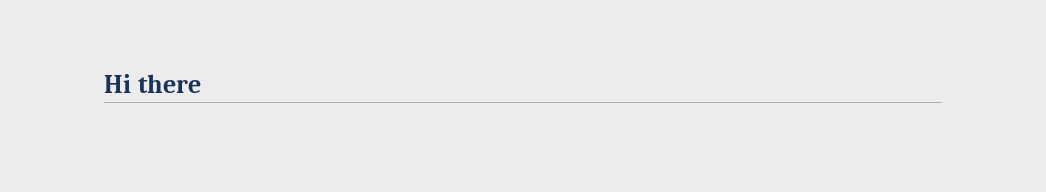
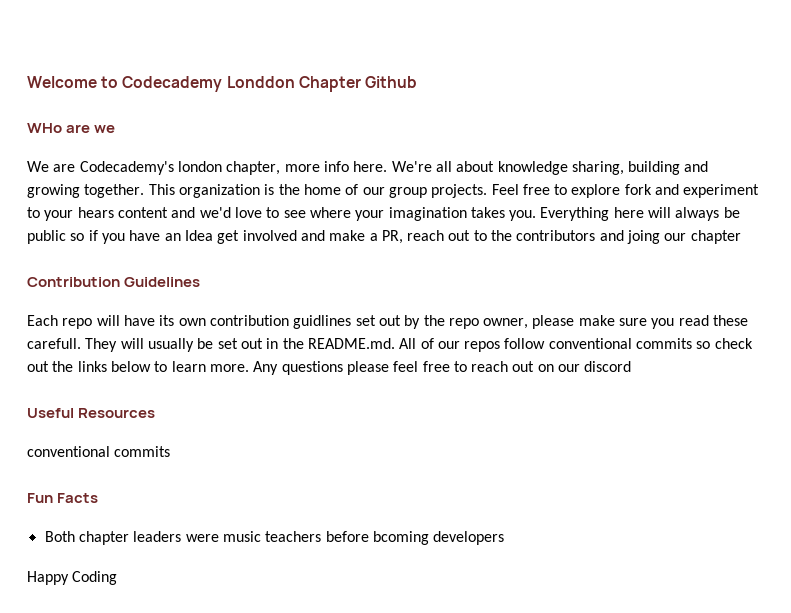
[104,74,201,93] Hi there -> [27,76,417,92] [27,123,116,133] [27,161,709,175] [27,184,760,198] [27,207,740,221] [27,230,741,244] [27,277,201,287] [27,315,749,329] [27,338,753,352] [27,361,632,375] [27,408,156,418] [27,446,171,457] [27,493,99,503] [44,531,505,545] [27,571,118,585] Welcome to Codecademy Londdon Chapter Github // WHo are we // We are Codecademy's london chapter, more info here. We're all about knowledge sharing, building and growing together. This organization is the home of our group projects. Feel free to explore fork and experiment to your hears content and we'd love to see where your imagination takes you. Everything here will always be public so if you have an Idea get involved and make a PR, reach out to the contributors and joing our chapter // Contribution Guidelines // Each repo will have its own contribution guidlines set out by the repo owner, please make sure you read these carefull. They will usually be set out in the README.md. All of our repos follow conventional commits so check out the links below to learn more. Any questions please feel free to reach out on our discord // Useful Resources // conventional commits // Fun Facts // Both chapter leaders were music teachers before bcoming developers // Happy Coding

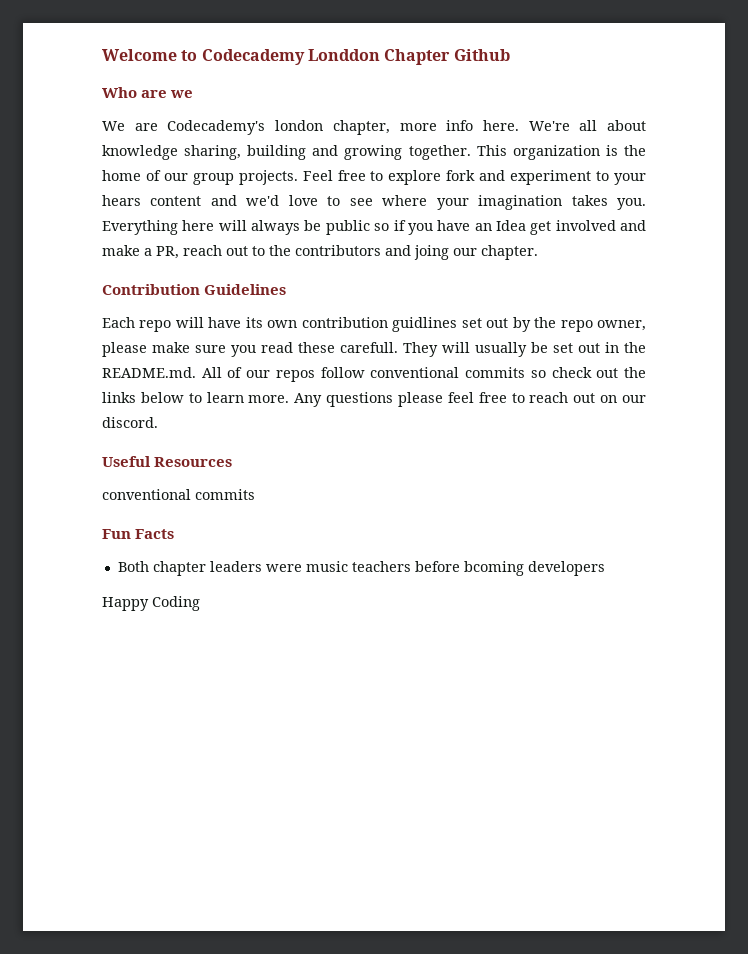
[27,123,62,133] WHo -> [102,87,137,98] Who
[690,230,741,244] chapter -> [481,245,538,260] chapter.
[584,361,632,372] discord -> [102,417,158,428] discord.

